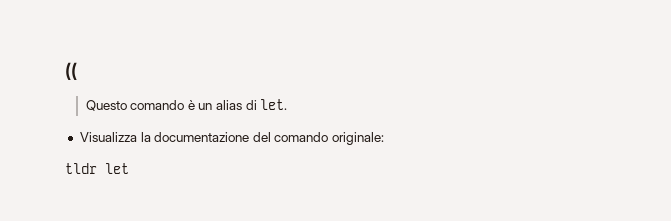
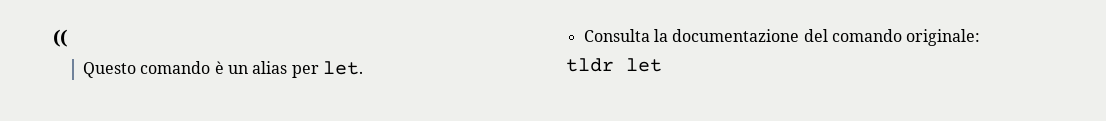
[245,100,257,110] di -> [291,65,319,78] per
[79,132,137,142] Visualizza -> [583,29,650,42] Consulta

